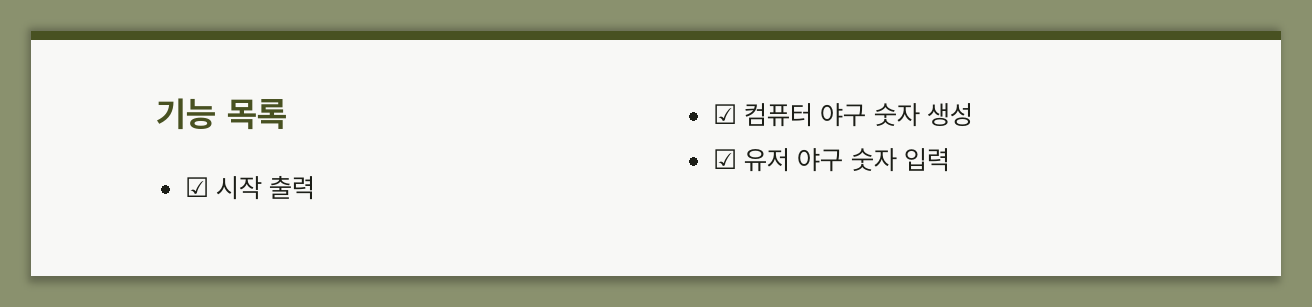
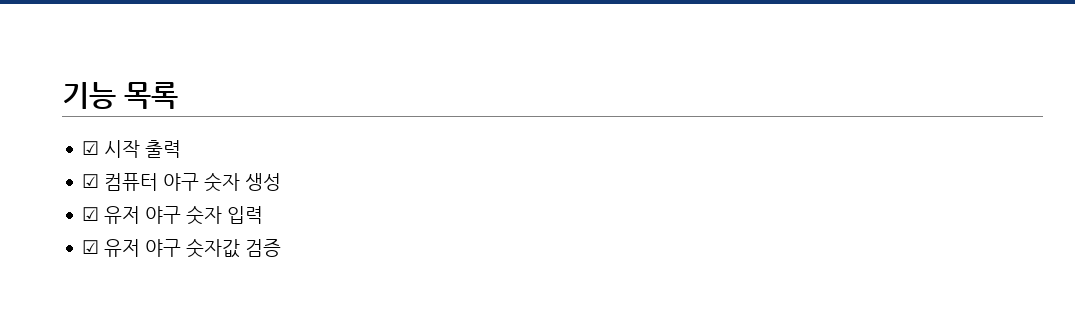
(950, 160) none -> [82,238,282,258] // ☑ 유저 야구 숫자값 검증

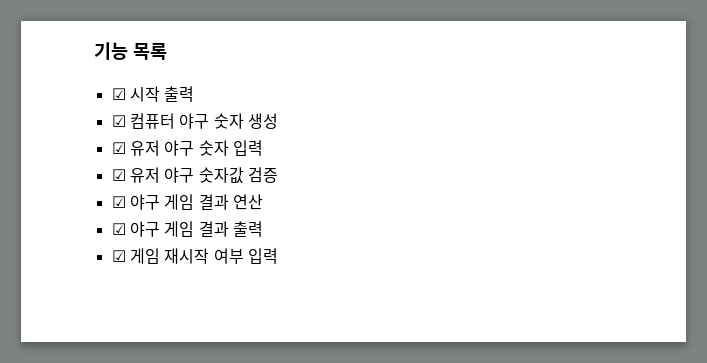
(282, 248) none -> [111,194,263,210] [111,221,263,237] [111,248,278,264] // ☑ 야구 게임 결과 연산 // ☑ 야구 게임 결과 출력 // ☑ 게임 재시작 여부 입력

